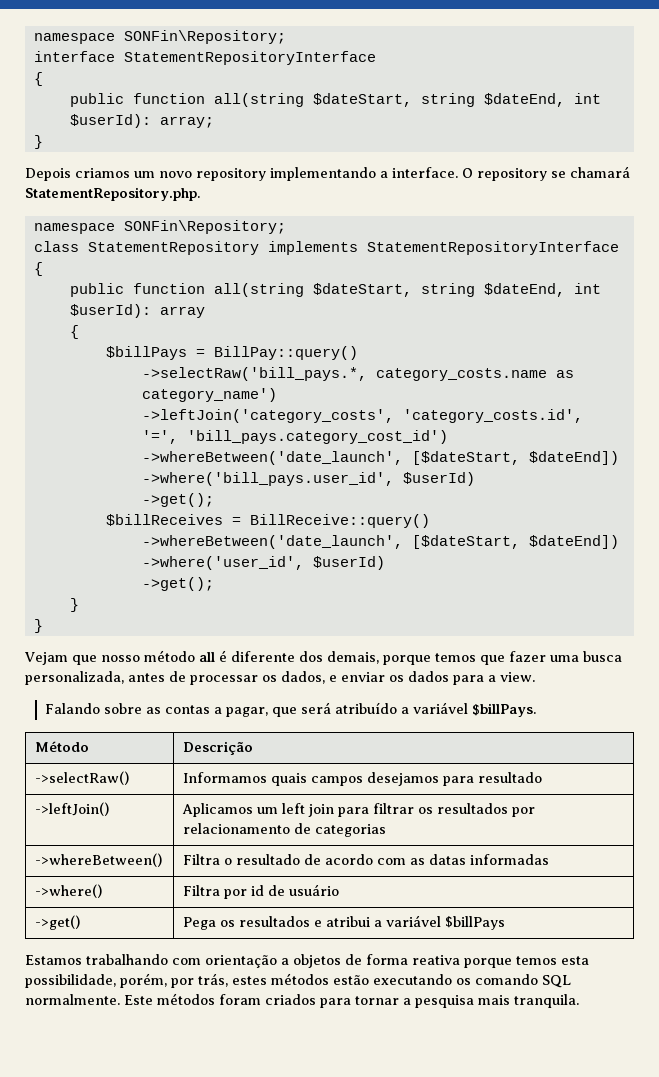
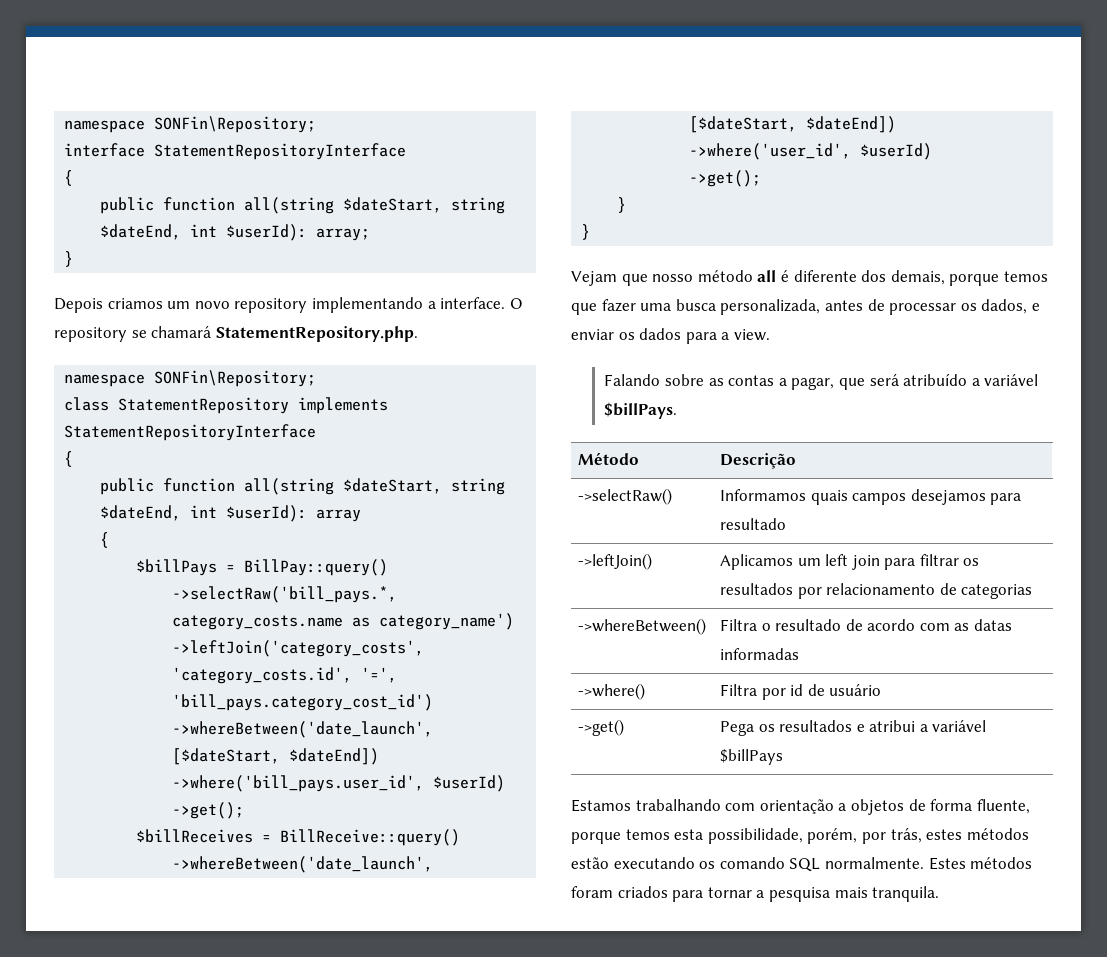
[412,955,460,965] reativa -> [976,799,1030,814] fluente,
[124,995,153,1005] Este -> [928,857,966,870] Estes

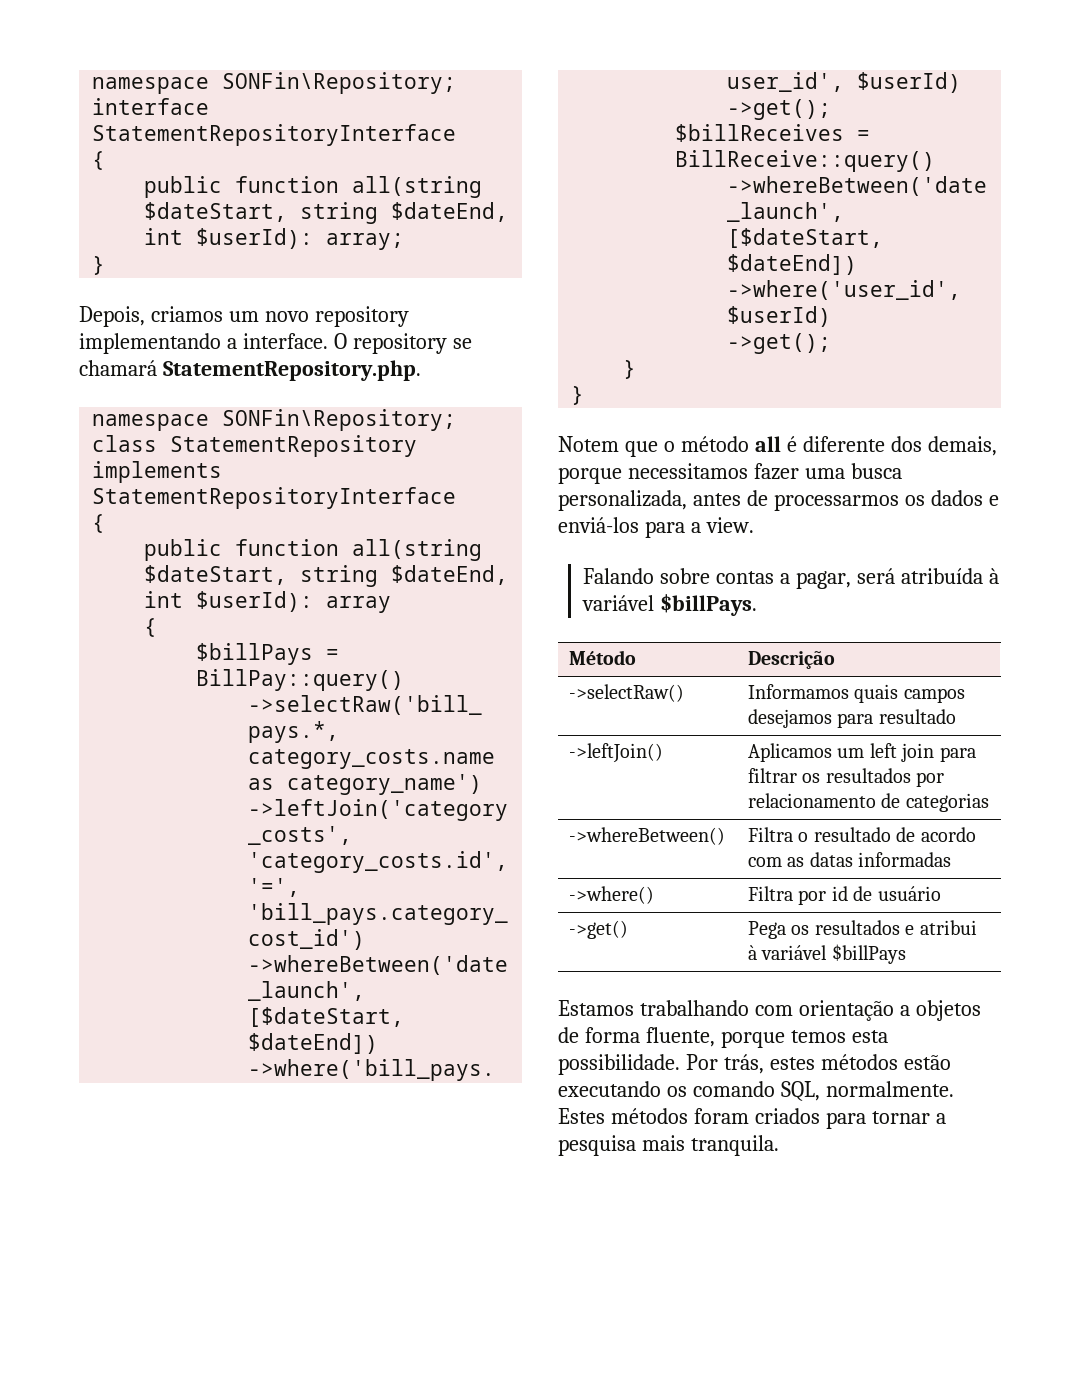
[54,298,103,313] Depois -> [79,306,145,327] Depois,
[571,271,694,286] Vejam que nosso -> [558,436,675,457] Notem que o
[1003,271,1048,282] [571,303,597,315] temos que -> [627,463,748,479] necessitamos
[889,299,1040,315] [571,328,682,340] processar os dados, e enviar os dados -> [773,490,999,511] [558,517,639,533] processarmos os dados e enviá-los
[708,378,724,386] as -> (711, 576) none
[838,373,980,390] que será atribuído a -> [857,568,999,584] será atribuída à
[919,724,928,732] a -> [748,945,758,960] à
[707,828,886,844] possibilidade, porém, por -> [558,1054,718,1075] possibilidade. Por
[789,858,821,872] SQL -> [780,1081,820,1101] SQL,

